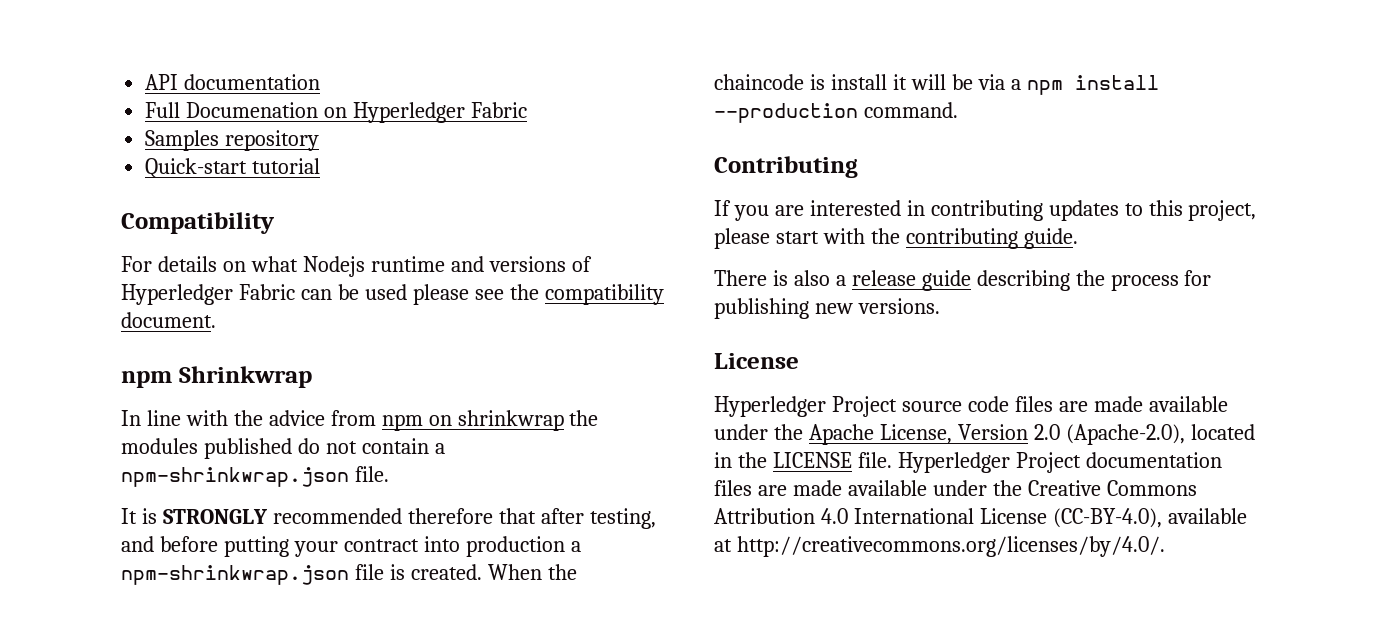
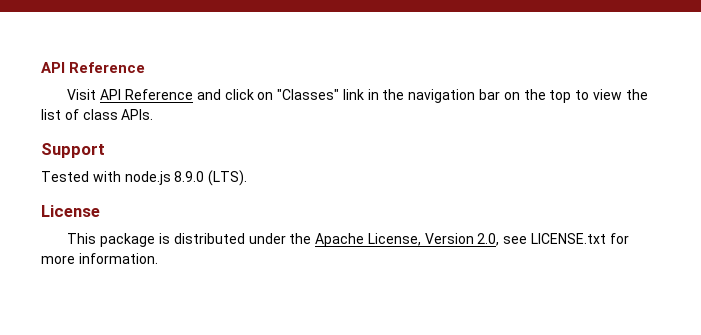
[145,74,321,90] [145,102,527,123] [145,130,320,151] [145,158,321,178] [121,212,275,234] [121,256,592,277] [121,284,664,305] [121,312,216,328] [121,366,312,388] [121,410,599,431] [121,438,445,459] [121,466,389,487] [121,508,656,529] [121,536,581,557] [121,564,577,585] [714,74,1159,95] [714,102,958,123] [714,156,858,178] [714,200,1257,221] [714,228,1078,249] [714,270,1212,291] [714,298,940,319] [714,353,799,369] [714,396,1228,417] API documentation // Full Documenation on Hyperledger Fabric // Samples repository // Quick-start tutorial // Compatibility // For details on what Nodejs runtime and versions of Hyperledger Fabric can be used please see the compatibility document. // npm Shrinkwrap // In line with the advice from npm on shrinkwrap the modules published do not contain a npm-shrinkwrap.json file. // It is STRONGLY recommended therefore that after testing, and before putting your contract into production a npm-shrinkwrap.json file is created. When the chaincode is install it will be via a npm install --production command. // Contributing // If you are interested in contributing updates to this project, please start with the contributing guide. // There is also a release guide describing the process for publishing new versions. // License // Hyperledger Project source code files are made available -> [41,62,146,73] [67,89,648,103] [41,109,154,120] [41,143,105,158] [41,170,248,186] [41,205,100,217] [67,233,245,247] API Reference // Visit API Reference and click on "Classes" link in the navigation bar on the top to view the list of class APIs. // Support // Tested with node.js 8.9.0 (LTS). // License // This package is distributed
[1033,424,1255,445] [714,452,1222,473] [714,480,1197,496] [714,508,1247,528] [714,536,1165,557] 2.0 (Apache-2.0), located in the LICENSE file. Hyperledger Project documentation files are made available under the Creative Commons Attribution 4.0 International License (CC-BY-4.0), available at http://creativecommons.org/licenses/by/4.0/. -> [477,233,629,246] [41,253,158,264] 2.0, see LICENSE.txt for more information.

